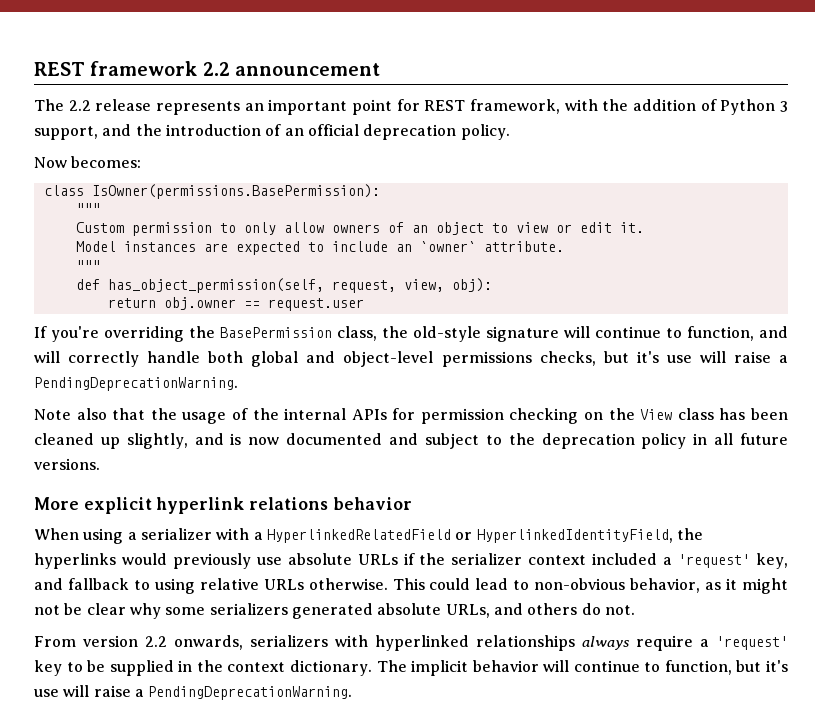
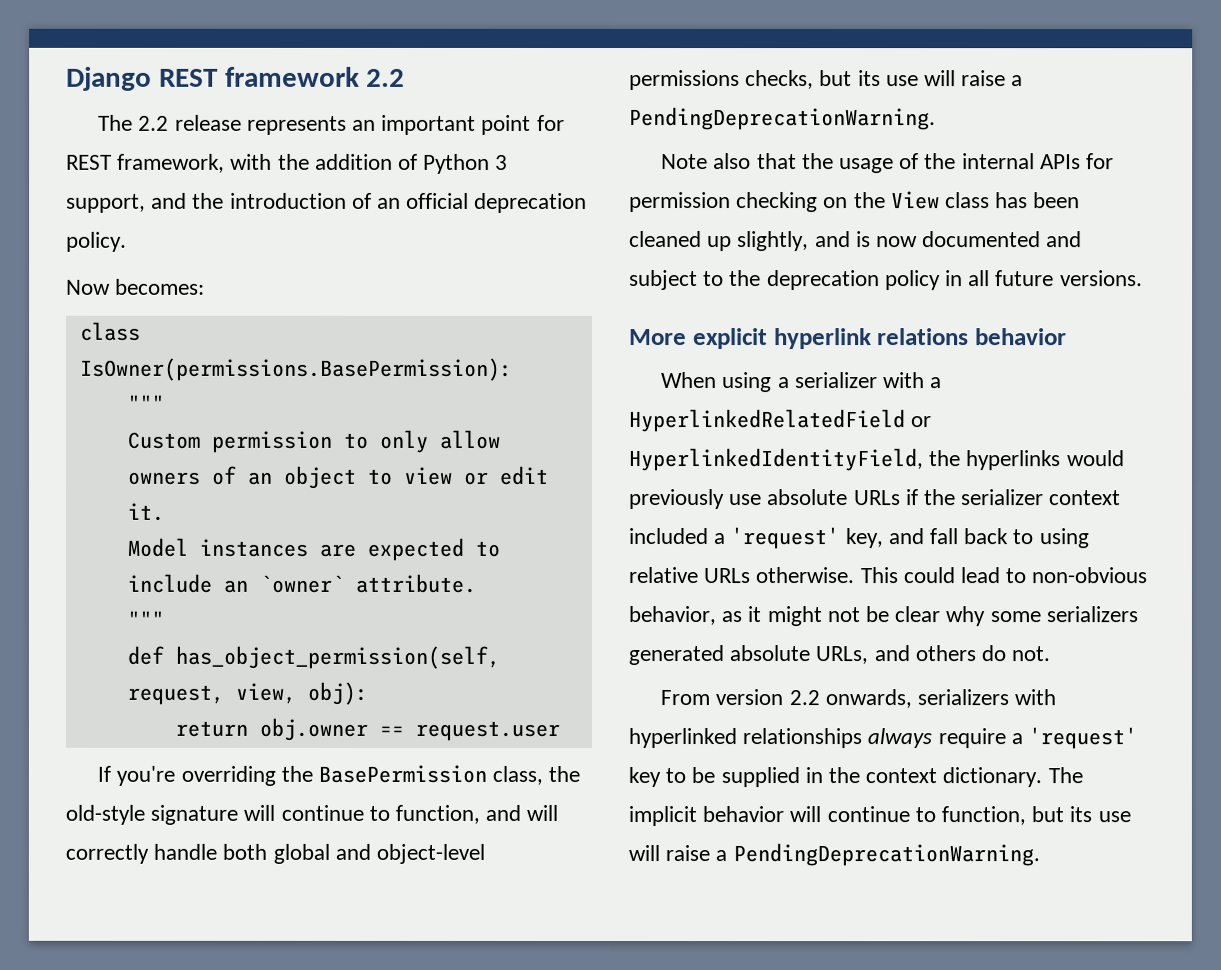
(34, 69) none -> [66,66,152,91] Django
[235,63,381,76] announcement -> (406, 77) none
[636,351,659,363] it's -> [857,70,881,87] its
[67,578,129,590] fallback -> [929,528,1009,545] fall back
[766,660,788,672] it's -> [1069,806,1093,823] its

